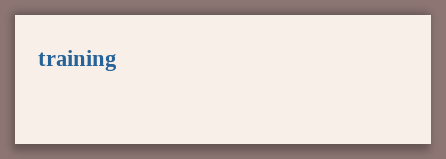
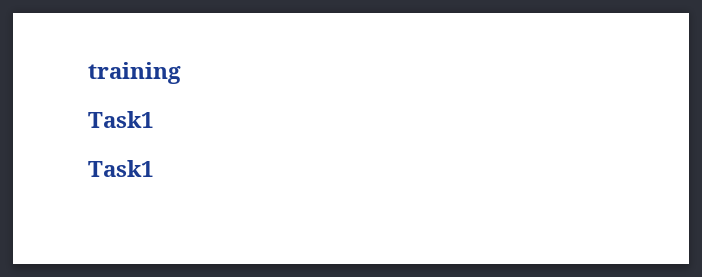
(117, 60) none -> [88,111,154,128] [88,160,154,177] // Task1 // Task1

